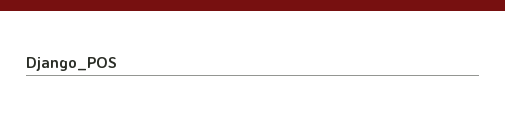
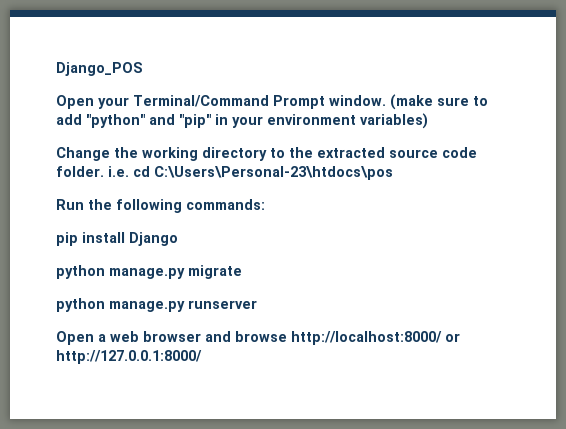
(117, 64) none -> [56,94,488,110] [56,113,428,129] [56,147,477,161] [56,166,393,180] [56,199,265,213] [56,232,178,246] [56,265,242,279] [56,298,257,312] [56,331,460,345] [56,350,202,364] // Open your Terminal/Command Prompt window. (make sure to add "python" and "pip" in your environment variables) // Change the working directory to the extracted source code folder. i.e. cd C:\Users\Personal-23\htdocs\pos // Run the following commands: // pip install Django // python manage.py migrate // python manage.py runserver // Open a web browser and browse http://localhost:8000/ or http://127.0.0.1:8000/

